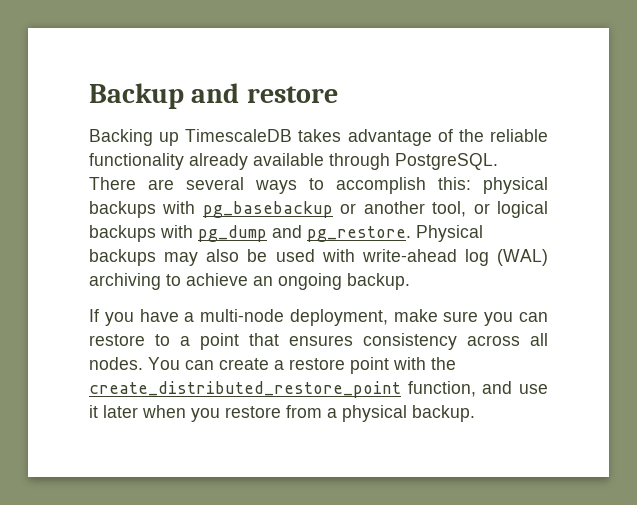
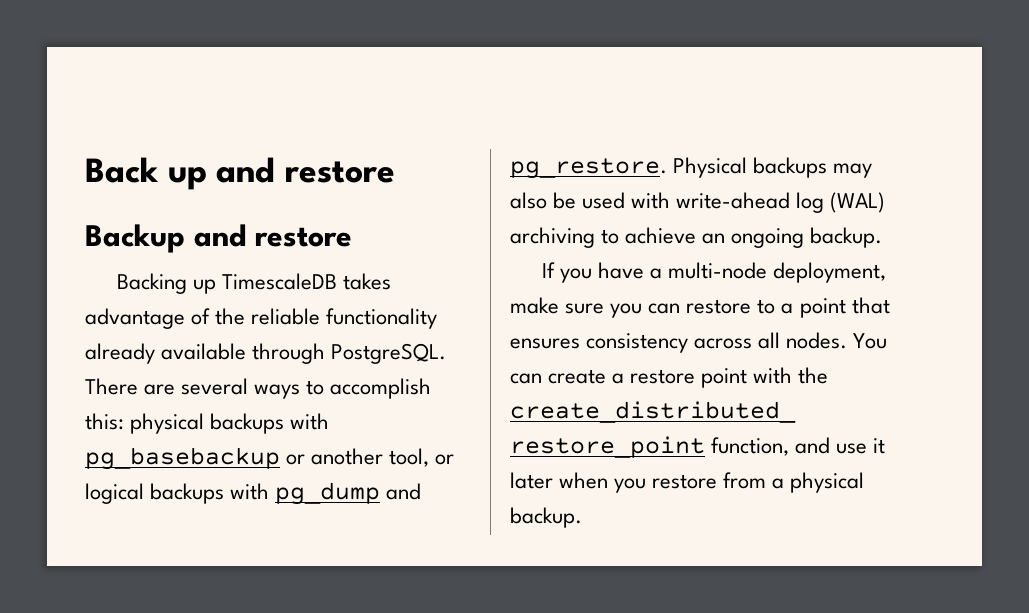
(89, 96) none -> [85,157,395,190] Back up and restore //

